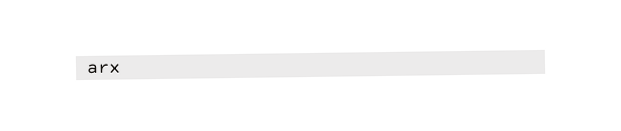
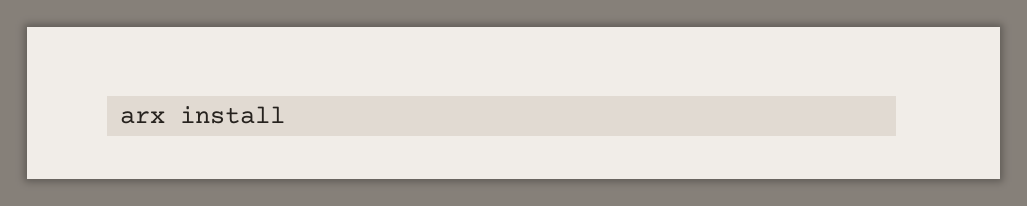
(122, 68) none -> [179,106,285,124] install

